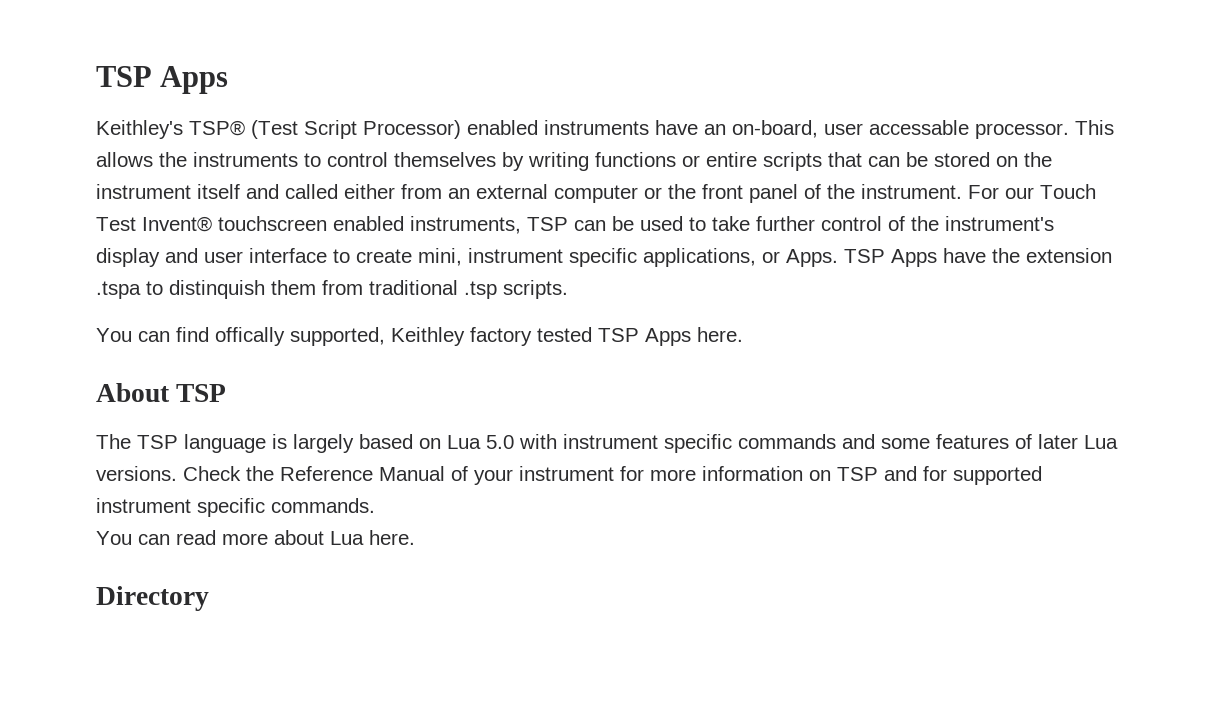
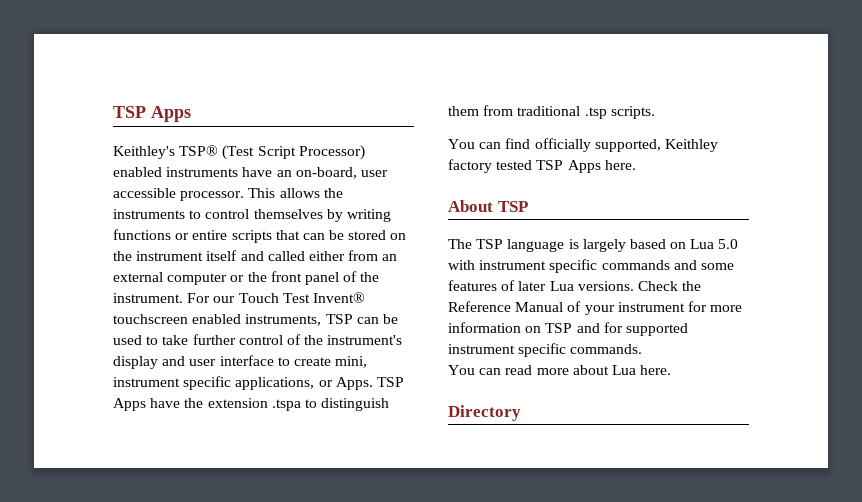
[869,120,969,135] accessable -> [113,188,176,198] accessible
[169,280,265,299] distinquish -> [321,398,390,411] distinguish
[215,327,285,346] offically -> [534,138,591,152] officially

